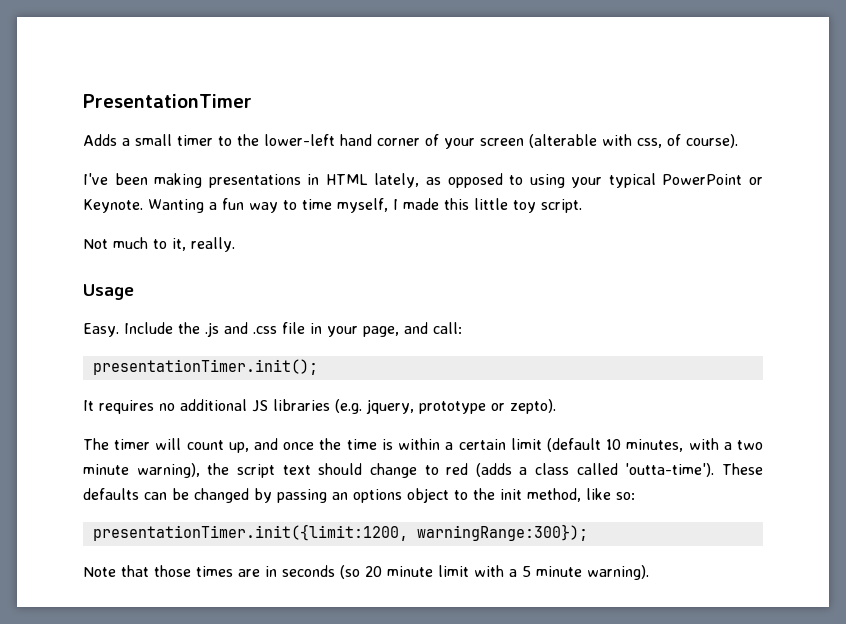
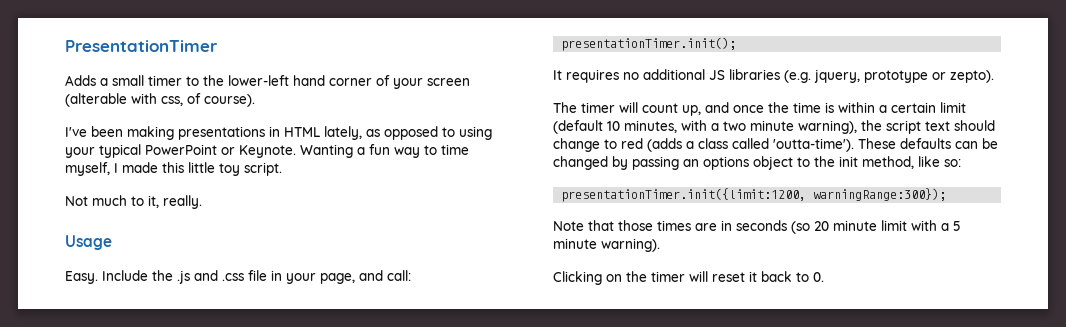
(649, 572) none -> [553,271,824,285] // Clicking on the timer will reset it back to 0.

